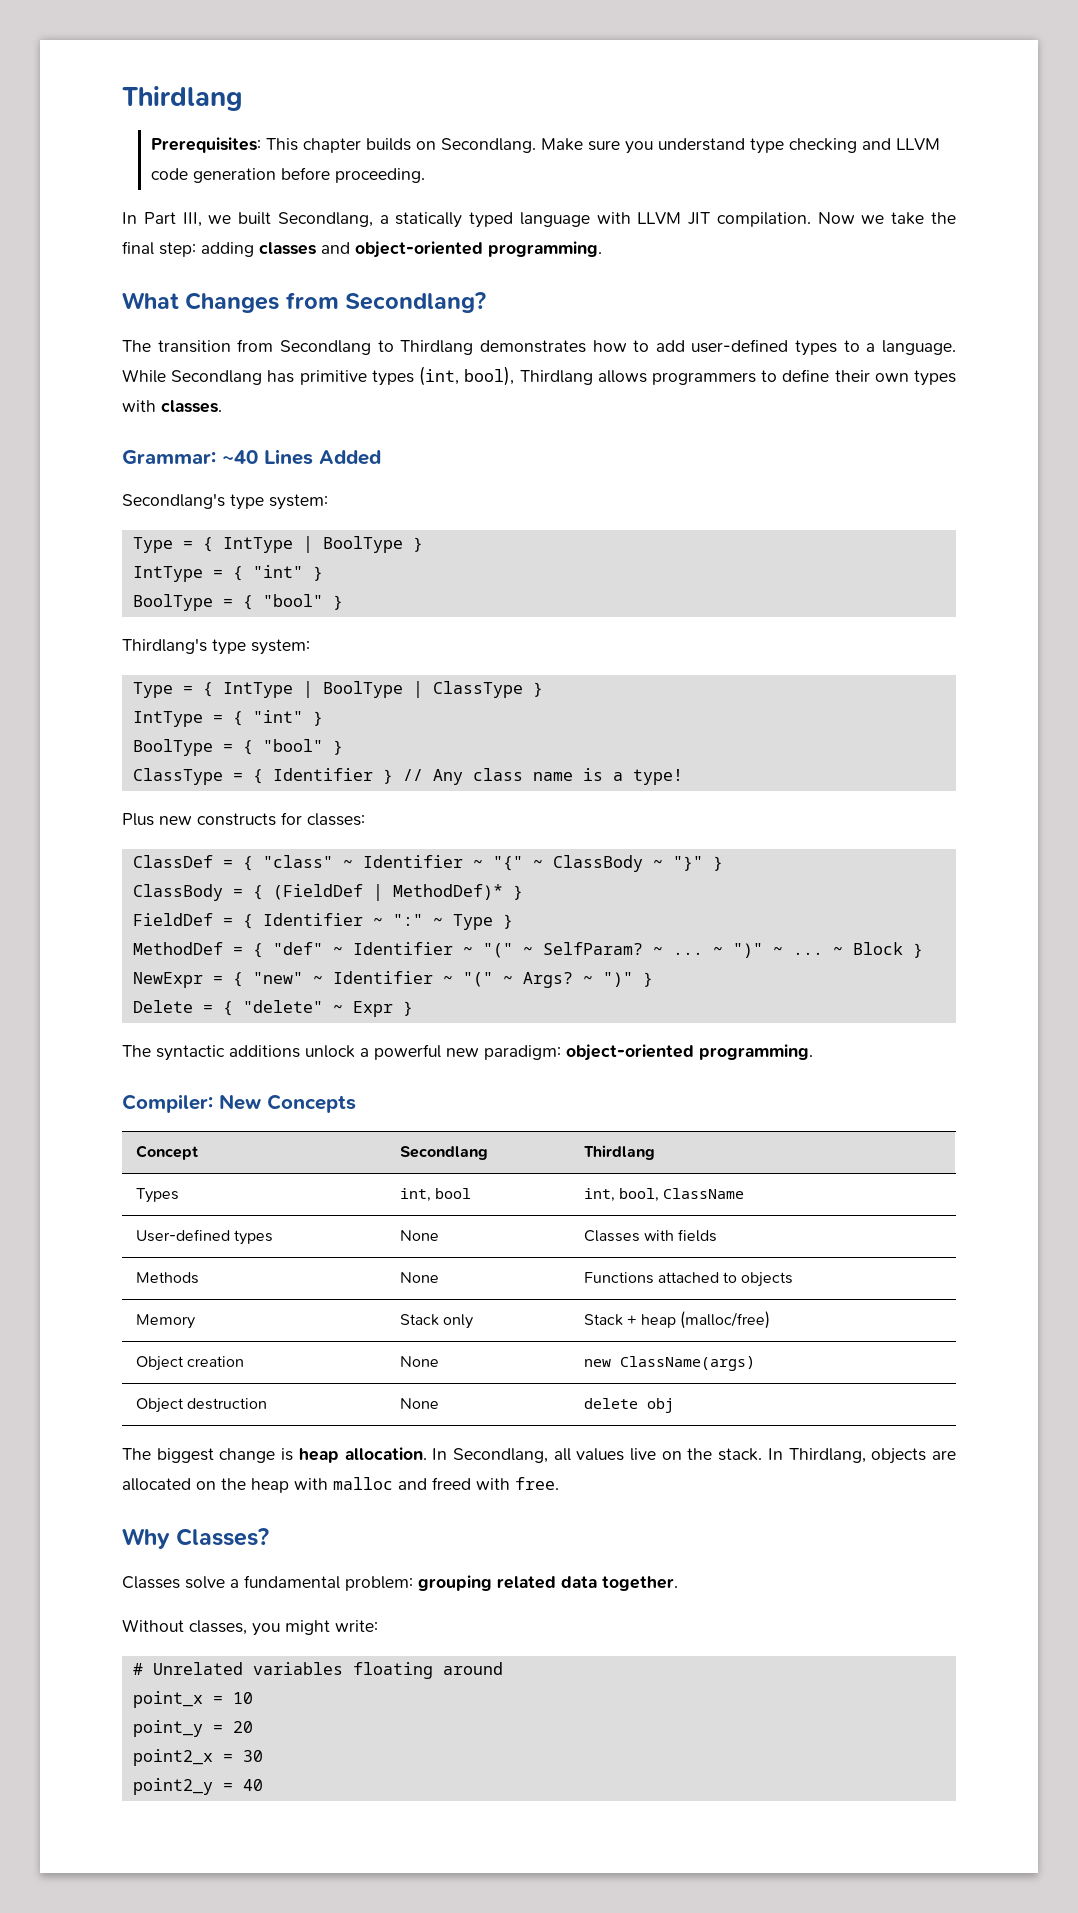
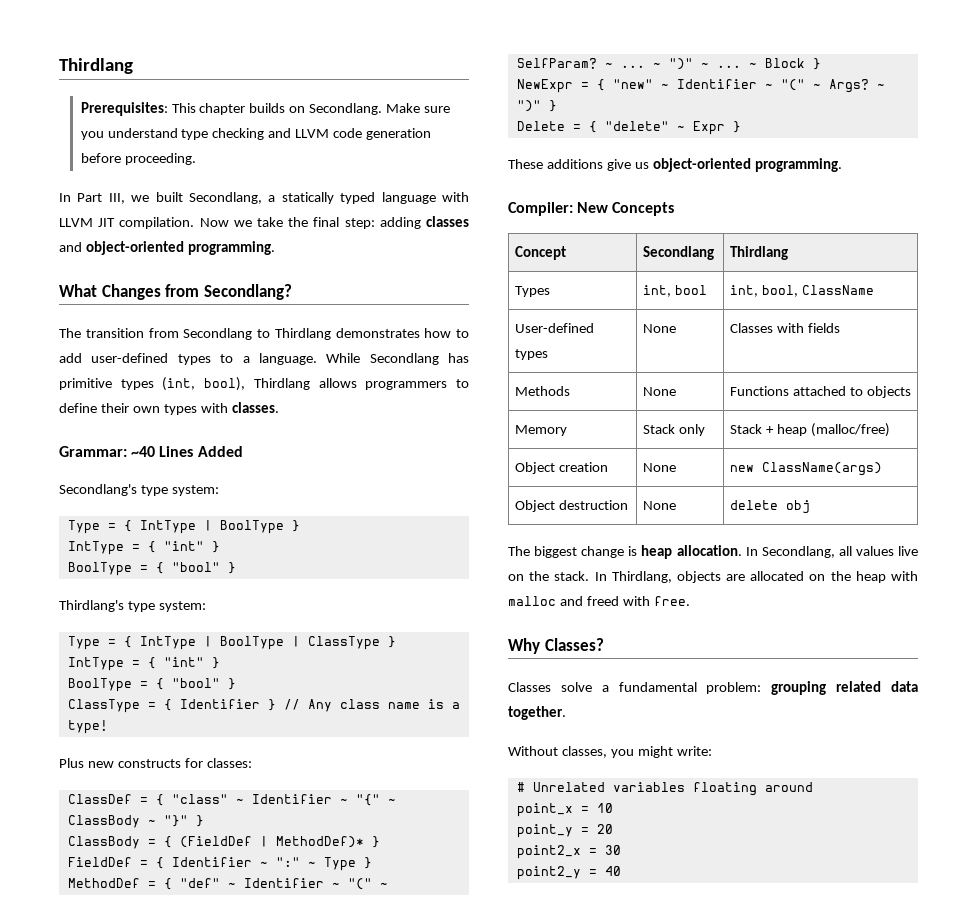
[122,1044,561,1061] The syntactic additions unlock a powerful new paradigm: -> [508,159,649,171] These additions give us

